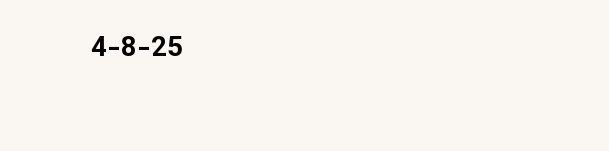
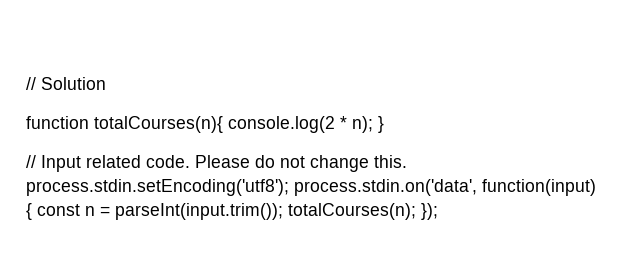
[91,36,183,56] 4-8-25 -> [26,77,106,90] [26,116,384,133] [26,155,407,172] [26,179,596,196] [26,203,438,220] // Solution // function totalCourses(n){ console.log(2 * n); } // // Input related code. Please do not change this. process.stdin.setEncoding('utf8'); process.stdin.on('data', function(input) { const n = parseInt(input.trim()); totalCourses(n); });

